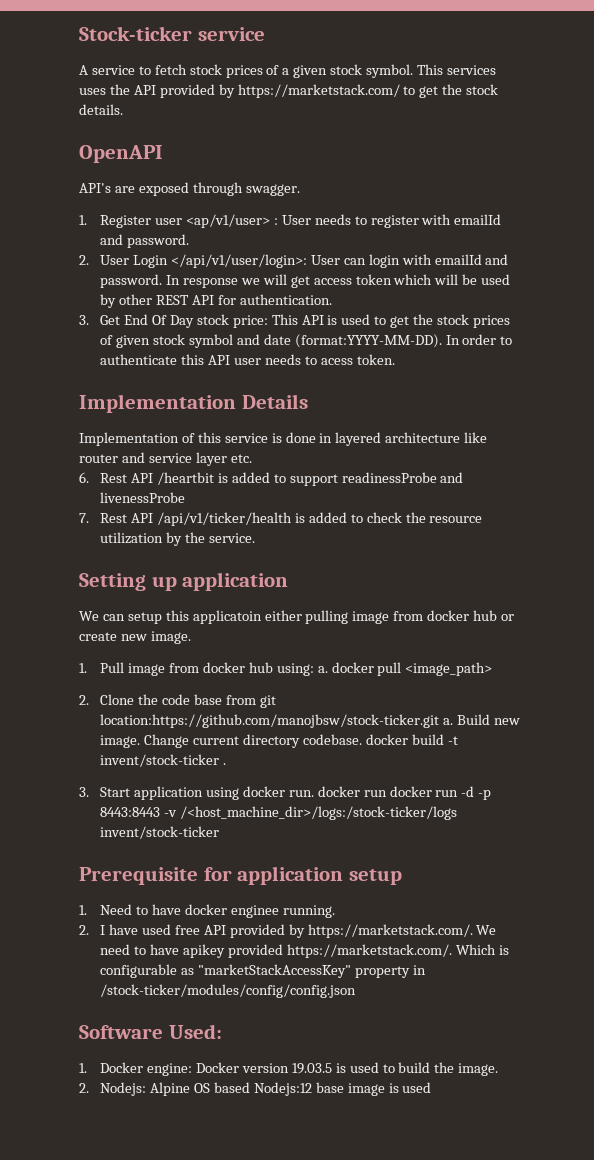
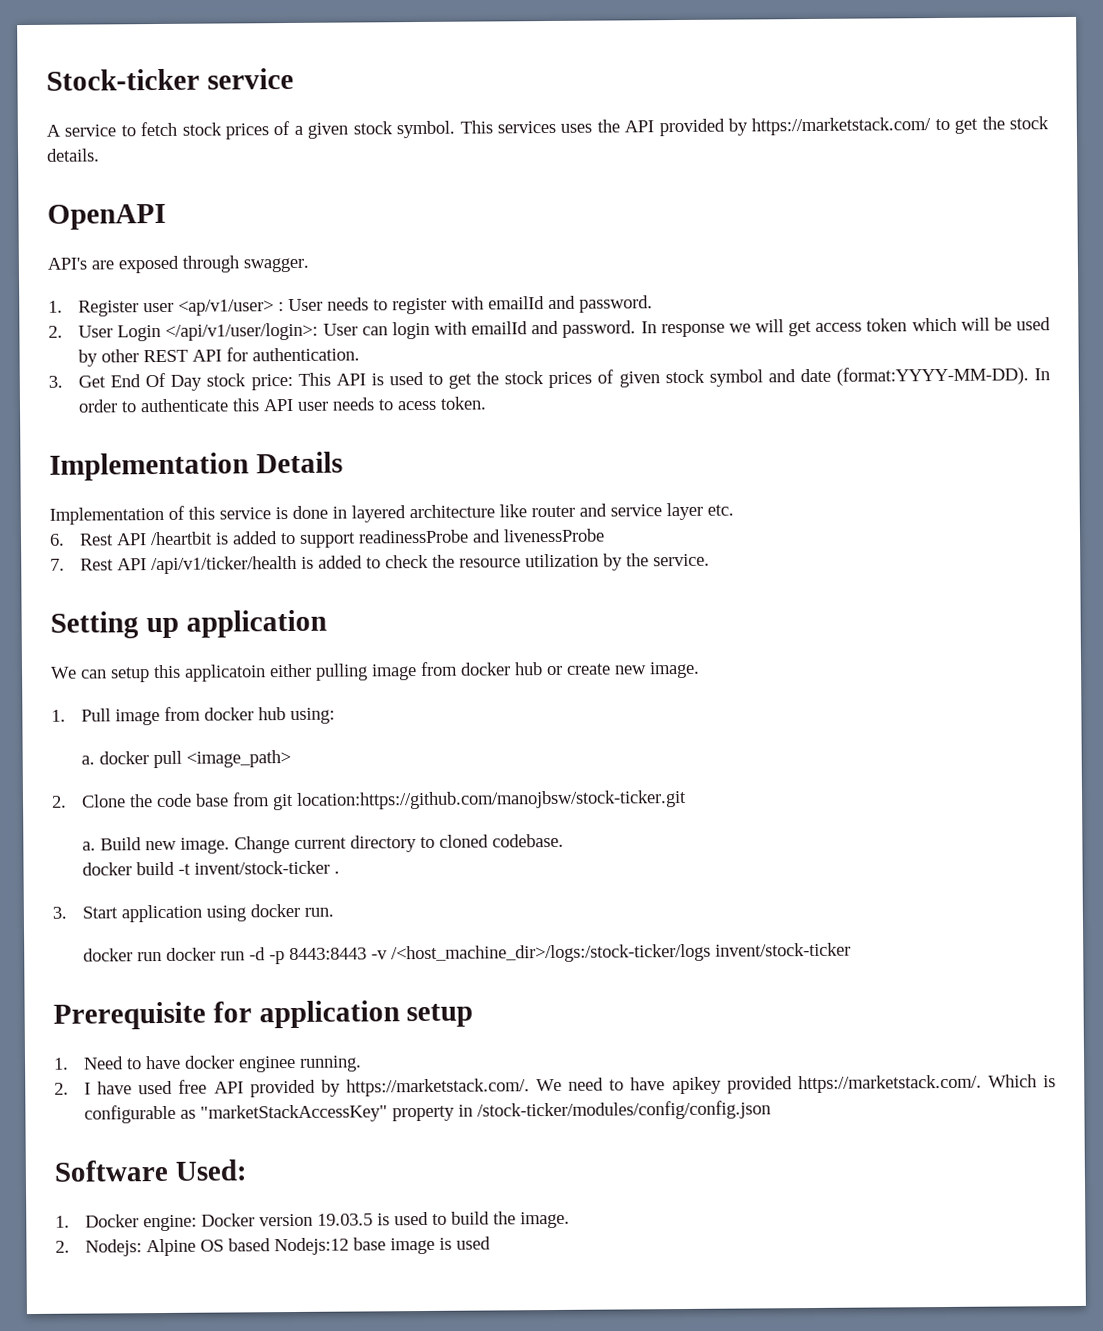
(314, 669) none -> (336, 716) //
(440, 721) none -> (688, 799) //
(300, 741) none -> [420,834,490,849] to cloned
(362, 739) none -> (565, 840) //
(314, 793) none -> (335, 912) //

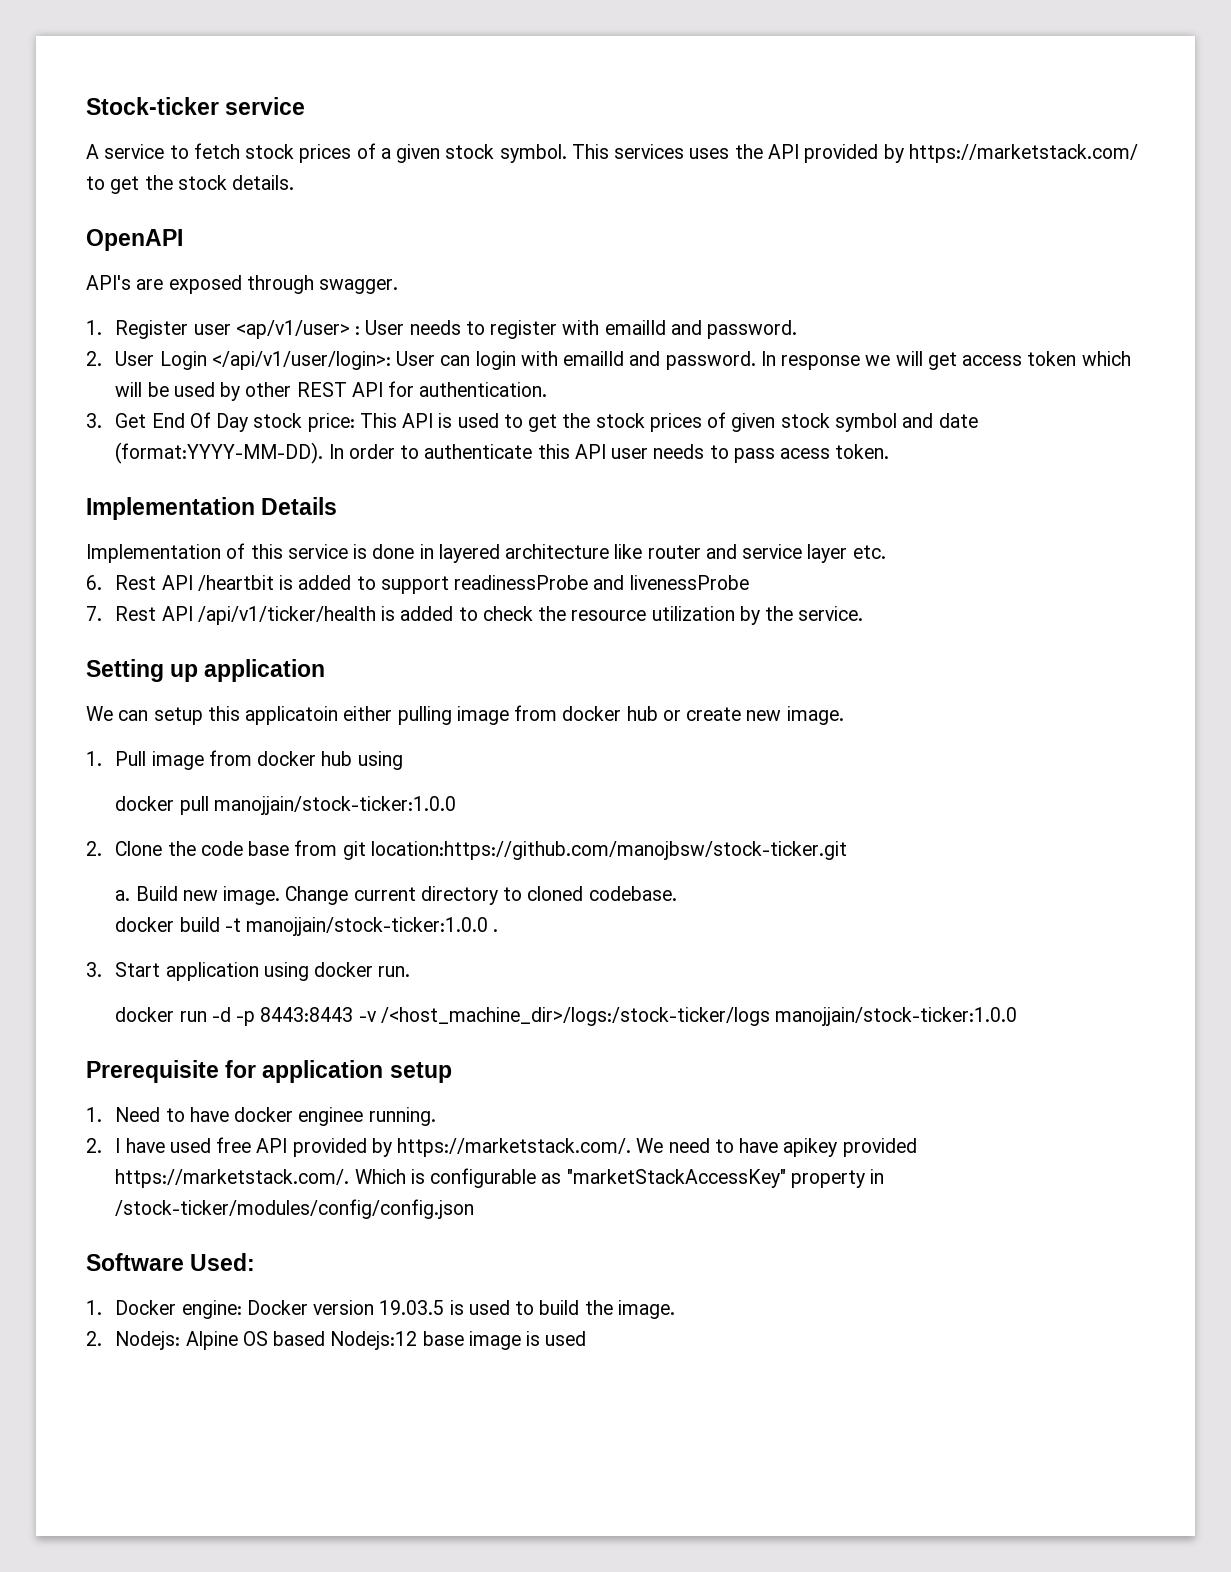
(395, 405) none -> [733,448,775,463] pass
[290,707,336,725] [81,755,96,765] using: // a. -> [357,751,403,770] using //
[186,749,292,768] <image_path> -> [213,796,456,815] manojjain/stock-ticker:1.0.0
[194,860,331,875] invent/stock-ticker -> [246,917,489,936] manojjain/stock-ticker:1.0.0
[166,947,246,961] docker run -> (207, 1016) none
[715,942,852,957] invent/stock-ticker -> [775,1007,1018,1026] manojjain/stock-ticker:1.0.0

